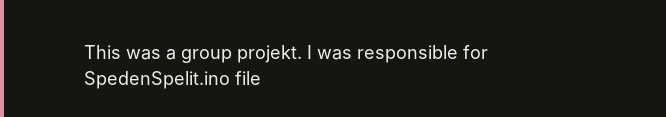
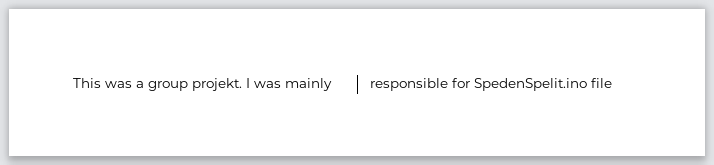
(352, 54) none -> [285,78,332,91] mainly

